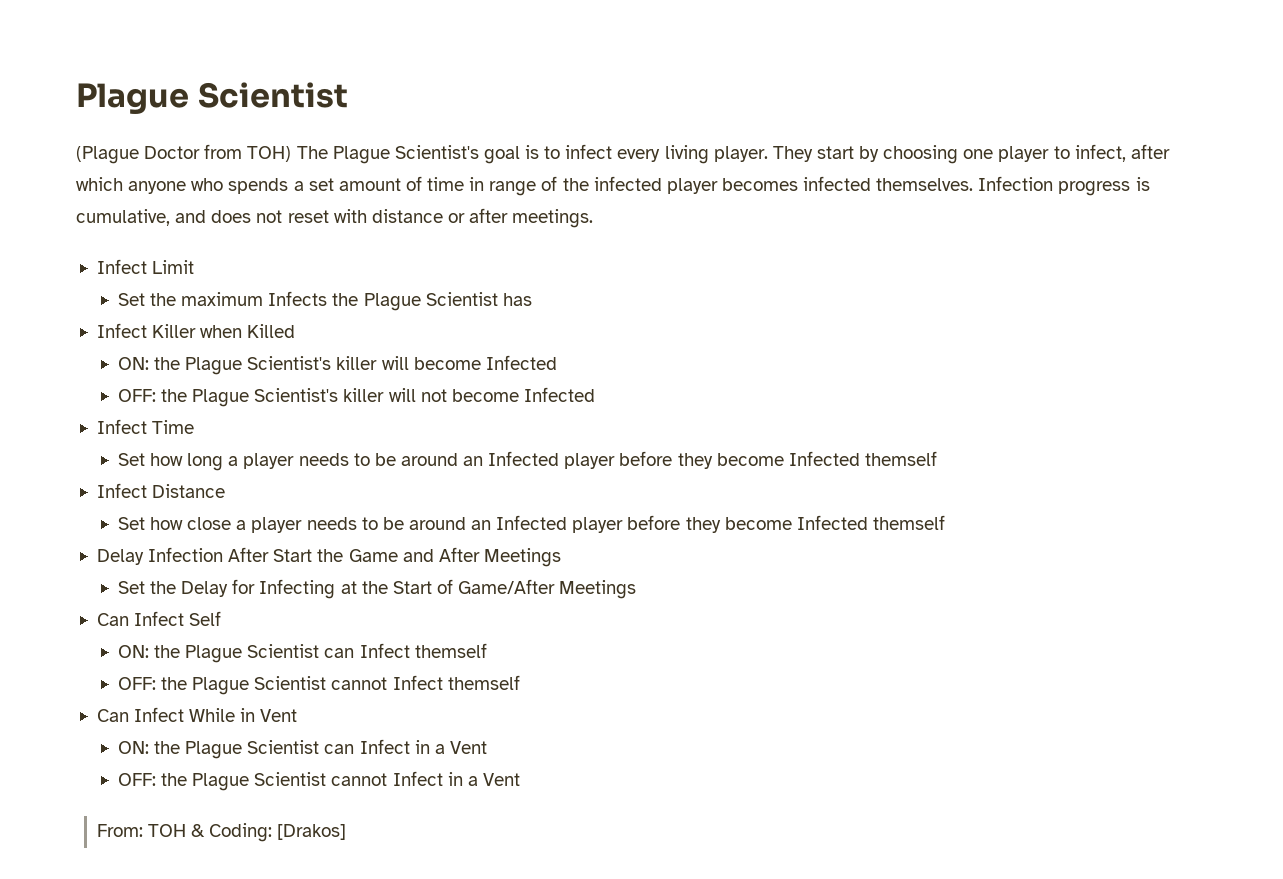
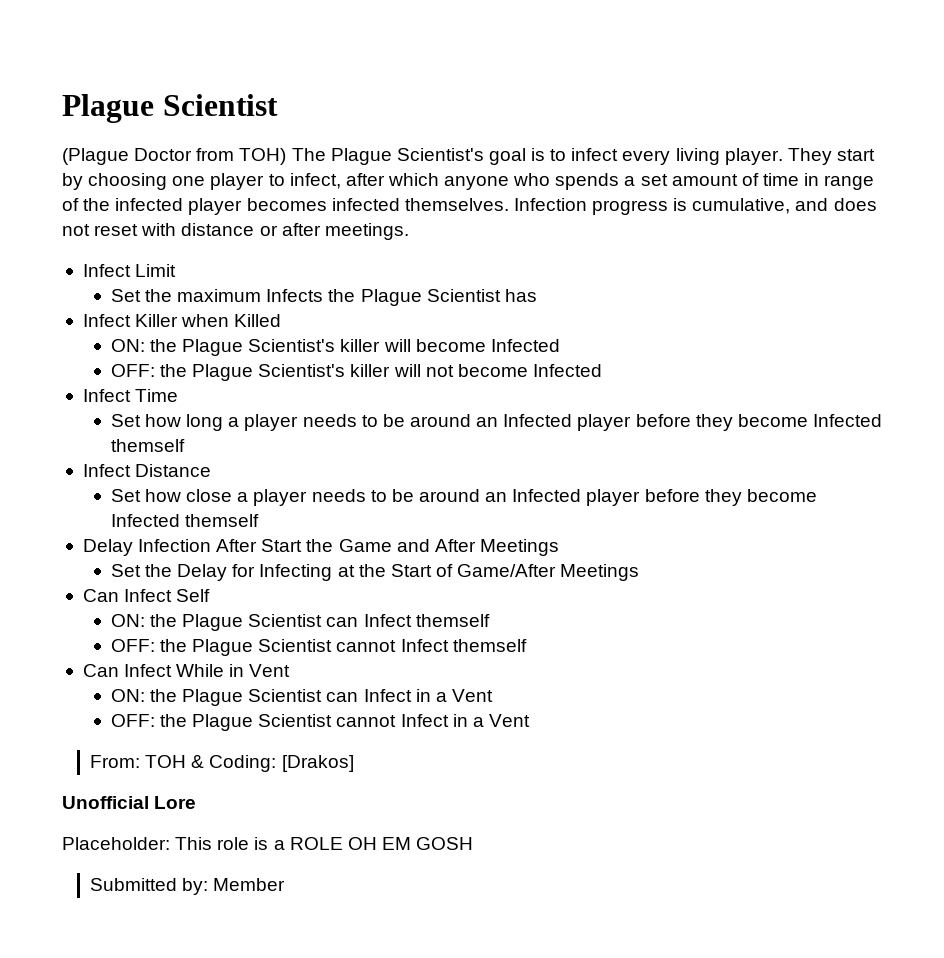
(347, 832) none -> [62,796,197,809] [62,837,474,850] [90,878,286,895] // Unofficial Lore // Placeholder: This role is a ROLE OH EM GOSH // Submitted by: Member

